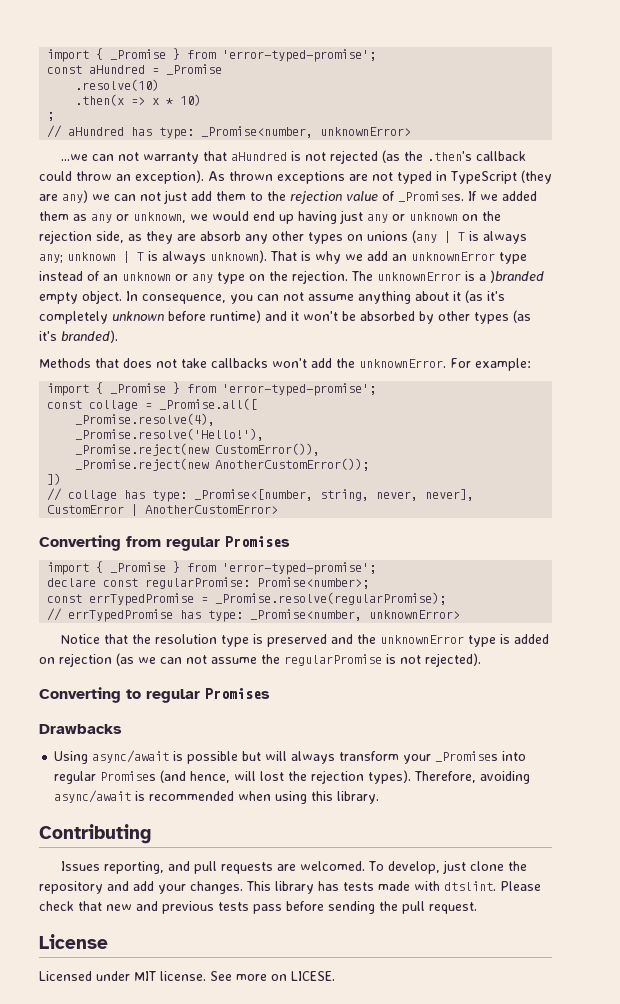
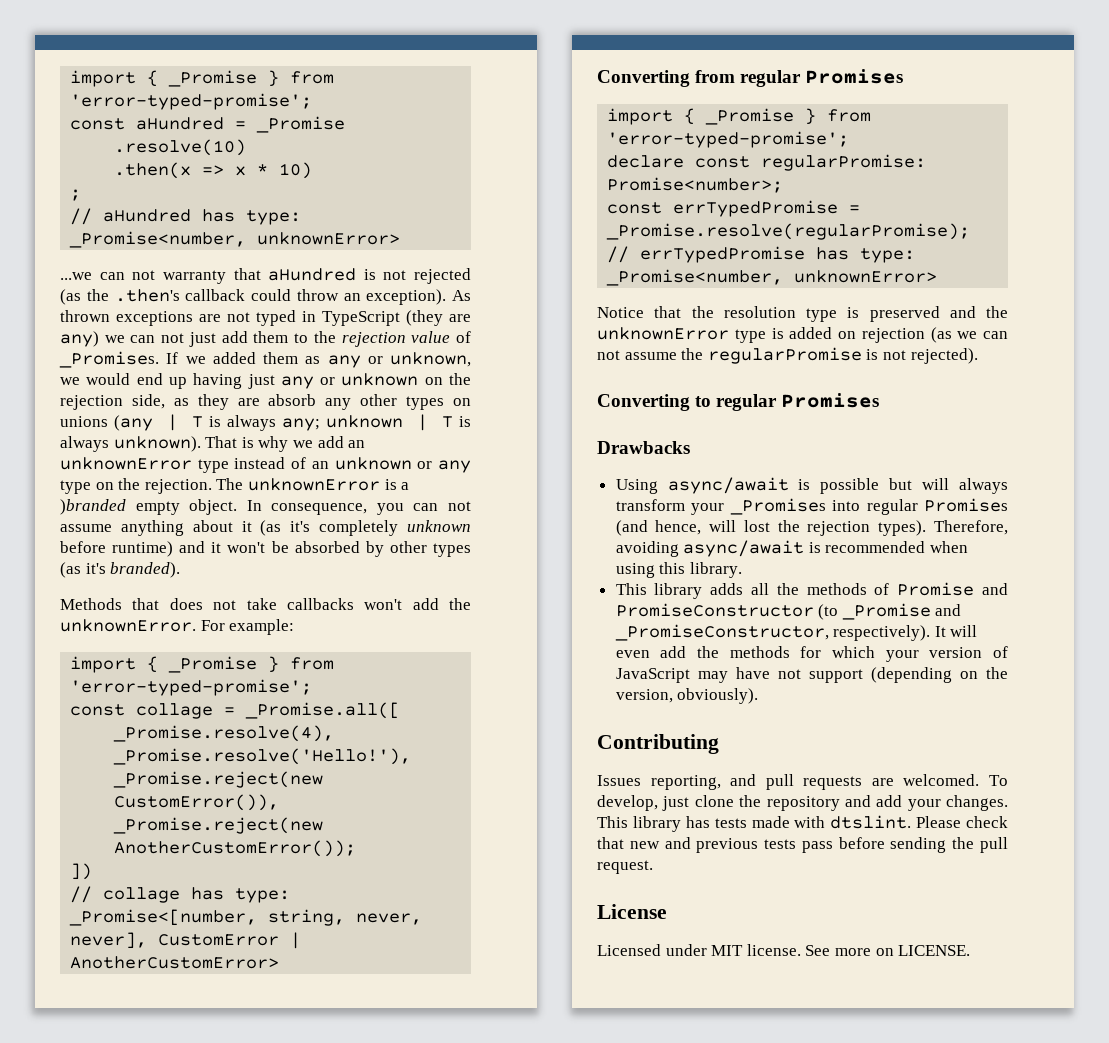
(380, 797) none -> [615,582,1008,599] [615,603,962,620] [614,624,978,641] [615,646,1008,662] [615,667,1008,683] [615,688,759,704] // This library adds all the methods of Promise and PromiseConstructor (to _Promise and _PromiseConstructor, respectively). It will even add the methods for which your version of JavaScript may have not support (depending on the version, obviously).
[291,971,335,981] LICESE. -> [898,945,971,956] LICENSE.

